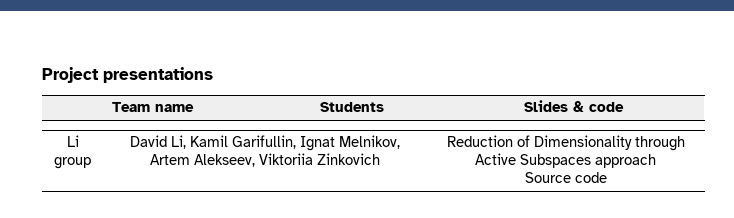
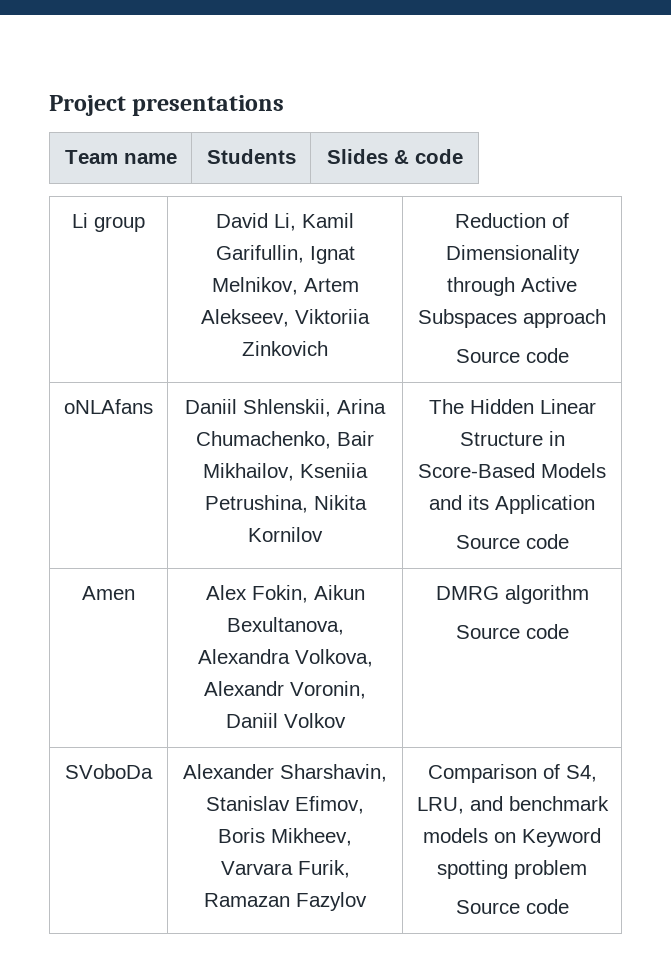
(607, 177) none -> [64,399,153,414] [185,399,386,417] [196,431,374,449] [203,463,368,481] [204,495,367,513] [248,527,323,542] [428,399,596,414] [459,431,565,446] [418,463,606,478] [429,495,595,514] [455,534,569,549] [82,586,135,600] [205,585,365,603] [226,617,344,635] [197,649,373,667] [204,681,366,699] [225,713,346,728] [435,585,589,604] [455,624,569,639] [65,764,153,779] [183,764,387,782] [206,796,364,814] [218,828,352,846] [220,860,350,878] [204,892,367,911] [427,764,597,783] [416,796,609,814] [423,828,601,847] [437,860,587,879] [455,899,569,914] // oNLAfans | Daniil Shlenskii, Arina Chumachenko, Bair Mikhailov, Kseniia Petrushina, Nikita Kornilov | The Hidden Linear Structure in Score-Based Models and its Application // Source code // Amen | Alex Fokin, Aikun Bexultanova, Alexandra Volkova, Alexandr Voronin, Daniil Volkov | DMRG algorithm // Source code // SVoboDa | Alexander Sharshavin, Stanislav Efimov, Boris Mikheev, Varvara Furik, Ramazan Fazylov | Comparison of S4, LRU, and benchmark models on Keyword spotting problem // Source code

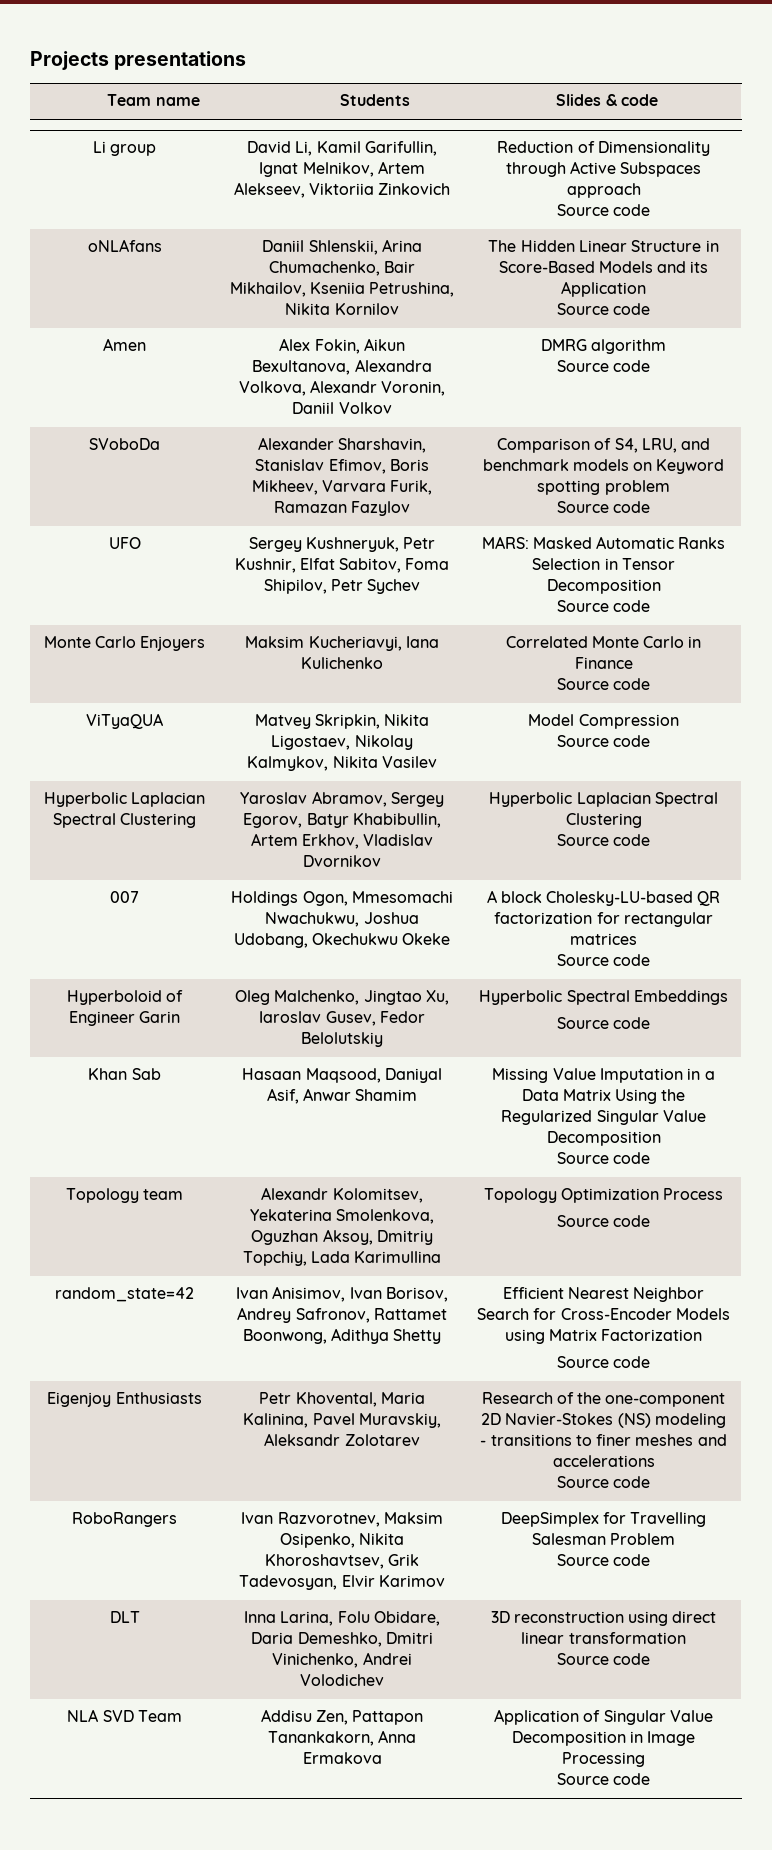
[49,95,126,116] Project -> [30,51,109,70] Projects
(569, 906) none -> [108,537,141,549] [248,537,436,552] [234,558,450,573] [263,579,421,594] [481,536,726,549] [532,558,675,570] [546,579,661,594] [556,600,651,612] [43,636,206,651] [245,636,439,651] [301,657,383,669] [505,636,702,648] [574,657,633,669] [556,678,651,690] [86,713,163,729] [254,714,430,729] [271,735,413,750] [247,756,437,771] [528,714,679,729] [556,735,651,747] [43,792,206,807] [52,813,197,828] [240,791,444,807] [243,813,441,828] [250,833,434,849] [303,855,381,867] [489,792,718,807] [565,813,642,828] [556,834,651,846] [110,891,139,903] [231,891,453,906] [265,912,419,927] [233,933,451,948] [486,890,721,906] [494,912,713,927] [570,933,637,945] [556,954,651,966] [66,990,184,1005] [68,1011,181,1026] [235,990,449,1005] [259,1011,425,1026] [301,1032,383,1047] [479,990,728,1005] [556,1017,651,1029] [88,1068,161,1080] [242,1068,442,1083] [266,1088,418,1104] [492,1068,715,1083] [521,1089,686,1104] [501,1110,706,1125] [546,1131,661,1146] [556,1152,651,1164] [65,1188,184,1203] [261,1187,423,1203] [249,1209,435,1224] [251,1229,433,1245] [242,1251,442,1266] [483,1188,724,1203] [556,1215,651,1227] [54,1287,194,1302] [236,1286,448,1302] [237,1307,447,1323] [242,1328,442,1344] [502,1287,705,1302] [477,1308,730,1320] [504,1329,703,1344] [556,1356,651,1368] [47,1392,202,1407] [259,1392,425,1407] [243,1413,441,1428] [264,1433,420,1446] [481,1392,726,1407] [481,1413,726,1428] [480,1434,727,1446] [552,1455,655,1467] [556,1476,651,1488] [72,1512,177,1527] [241,1512,443,1527] [279,1533,405,1548] [264,1554,420,1569] [239,1575,445,1590] [500,1512,707,1527] [531,1533,676,1545] [556,1554,651,1566] [109,1611,140,1623] [244,1611,440,1626] [251,1632,433,1647] [272,1652,412,1668] [300,1674,384,1686] [490,1611,717,1626] [521,1632,686,1644] [556,1653,651,1665] [67,1709,182,1722] [260,1709,424,1725] [267,1730,417,1746] [302,1752,382,1764] [494,1709,713,1725] [511,1731,696,1746] [562,1752,645,1767] [556,1773,651,1785] // UFO | Sergey Kushneryuk, Petr Kushnir, Elfat Sabitov, Foma Shipilov, Petr Sychev | MARS: Masked Automatic Ranks Selection in Tensor Decomposition // Source code // Monte Carlo Enjoyers | Maksim Kucheriavyi, Iana Kulichenko | Correlated Monte Carlo in Finance // Source code // ViTyaQUA | Matvey Skripkin, Nikita Ligostaev, Nikolay Kalmykov, Nikita Vasilev | Model Compression // Source code // Hyperbolic Laplacian Spectral Clustering | Yaroslav Abramov, Sergey Egorov, Batyr Khabibullin, Artem Erkhov, Vladislav Dvornikov | Hyperbolic Laplacian Spectral Clustering // Source code // 007 | Holdings Ogon, Mmesomachi Nwachukwu, Joshua Udobang, Okechukwu Okeke | A block Cholesky-LU-based QR factorization for rectangular matrices // Source code // Hyperboloid of Engineer Garin | Oleg Malchenko, Jingtao Xu, Iaroslav Gusev, Fedor Belolutskiy | Hyperbolic Spectral Embeddings // Source code // Khan Sab | Hasaan Maqsood, Daniyal Asif, Anwar Shamim | Missing Value Imputation in a Data Matrix Using the Regularized Singular Value Decomposition // Source code // Topology team | Alexandr Kolomitsev, Yekaterina Smolenkova, Oguzhan Aksoy, Dmitriy Topchiy, Lada Karimullina | Topology Optimization Process // Source code // random_state=42 | Ivan Anisimov, Ivan Borisov, Andrey Safronov, Rattamet Boonwong, Adithya Shetty | Efficient Nearest Neighbor Search for Cross-Encoder Models using Matrix Factorization // Source code // Eigenjoy Enthusiasts | Petr Khovental, Maria Kalinina, Pavel Muravskiy, Aleksandr Zolotarev | Research of the one-component 2D Navier-Stokes (NS) modeling - transitions to finer meshes and accelerations // Source code // RoboRangers | Ivan Razvorotnev, Maksim Osipenko, Nikita Khoroshavtsev, Grik Tadevosyan, Elvir Karimov | DeepSimplex for Travelling Salesman Problem // Source code // DLT | Inna Larina, Folu Obidare, Daria Demeshko, Dmitri Vinichenko, Andrei Volodichev | 3D reconstruction using direct linear transformation // Source code // NLA SVD Team | Addisu Zen, Pattapon Tanankakorn, Anna Ermakova | Application of Singular Value Decomposition in Image Processing // Source code

